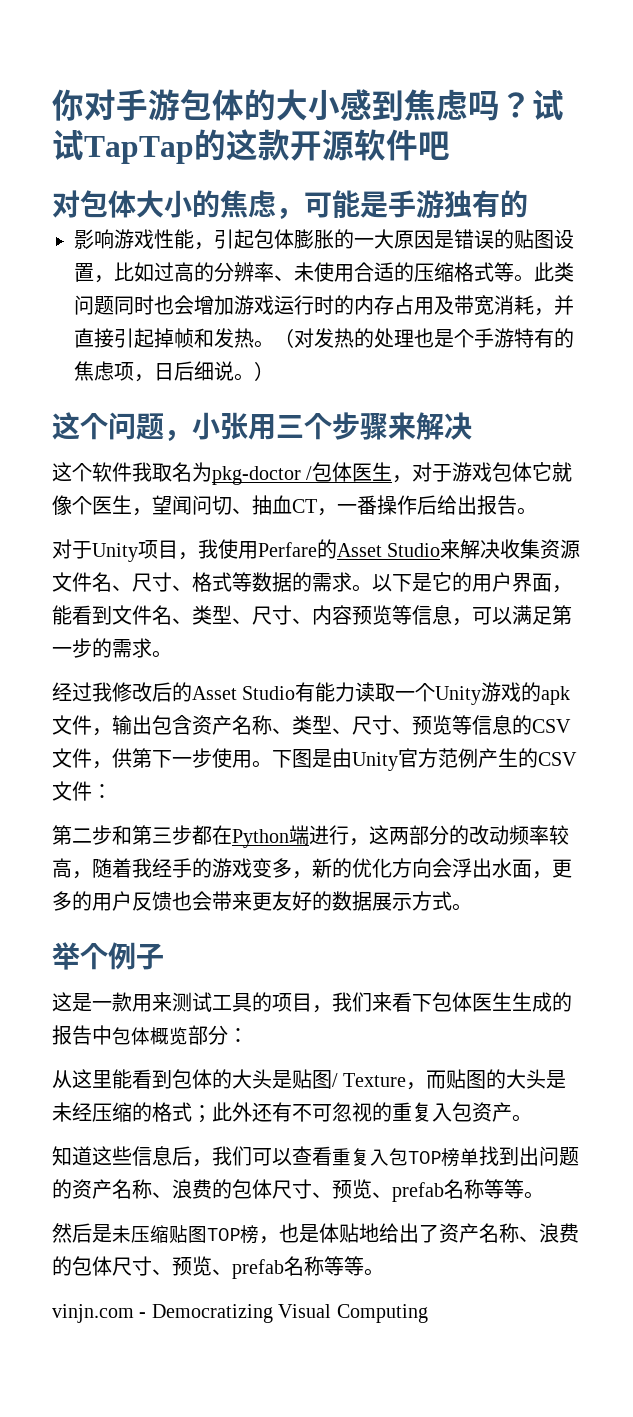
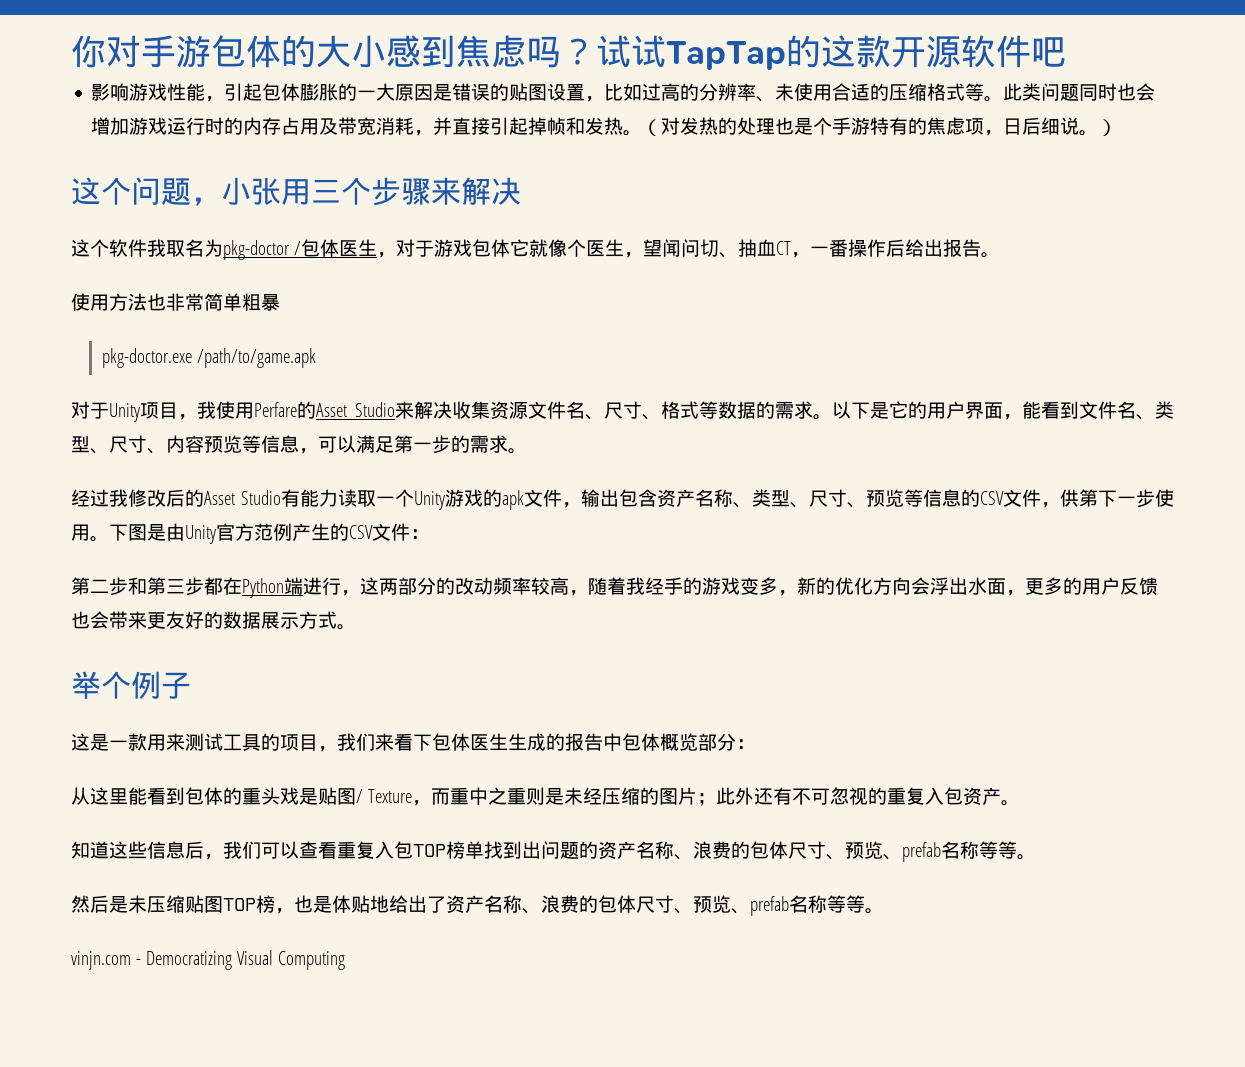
[52,190,528,220] // 对包体大小的焦虑，可能是手游独有的 -> (1066, 52) none
(537, 511) none -> [71,293,280,311] [101,348,316,368] // 使用方法也非常简单粗暴 // pkg-doctor.exe /path/to/game.apk
[232,1069,272,1089] 大头 -> [242,787,299,805] 重头戏
[446,1069,547,1089] 贴图的大头 -> [449,787,545,805] 重中之重则
[152,1102,192,1122] 格式 -> [658,787,697,805] 图片

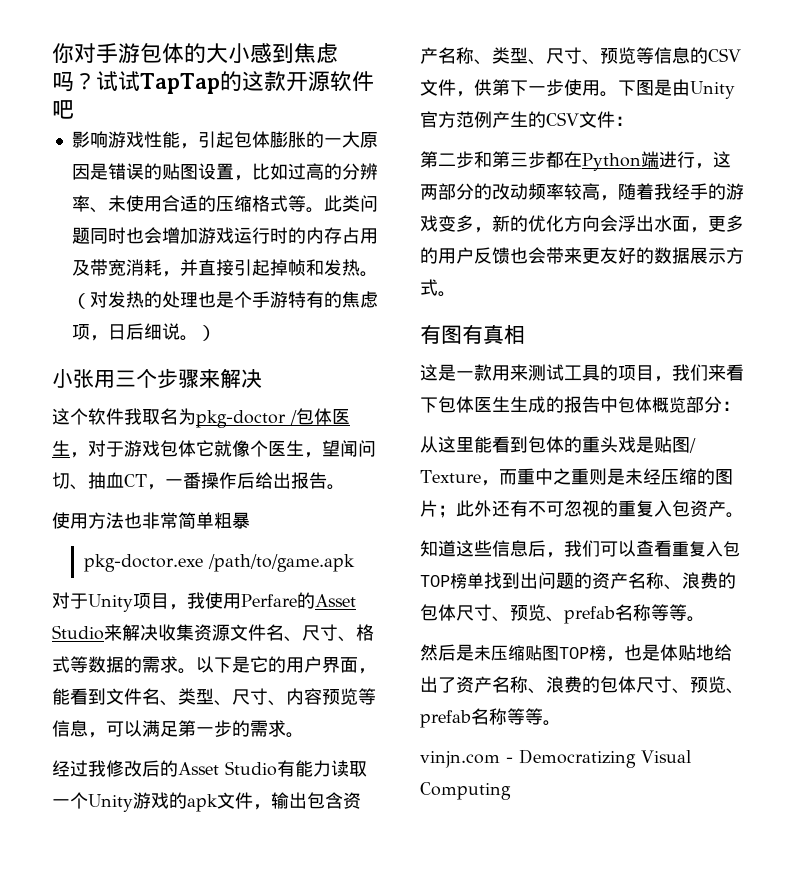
[71,177,221,206] 这个问题， -> (216, 333) none
[71,671,191,699] 举个例子 -> [420,324,525,345] 有图有真相

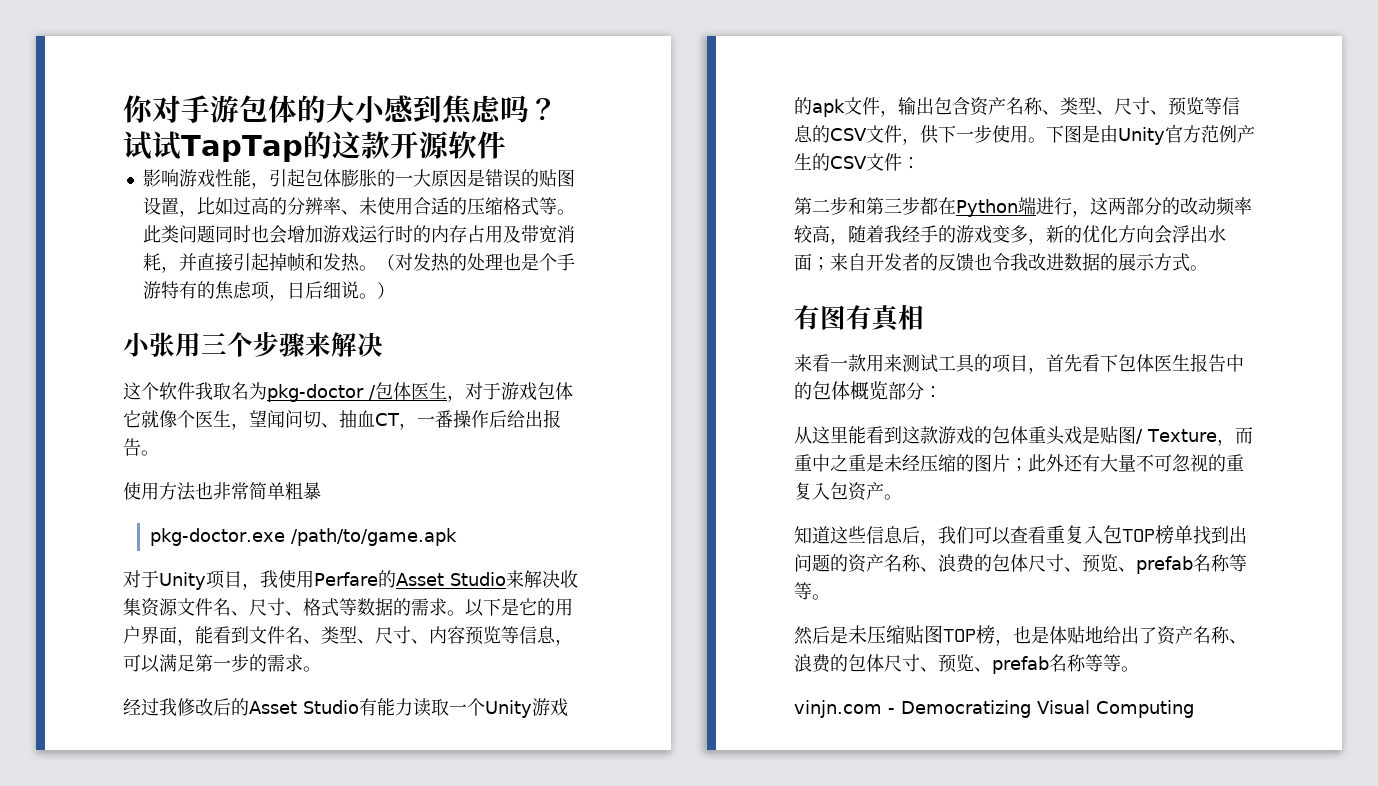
[52,100,74,119] 吧 -> (506, 145) none
[492,79,510,96] 第 -> (939, 134) none
[690,215,744,233] [420,247,690,264] ，更多的用户反馈也会带来更友好的数据 -> [812,253,1118,272] ；来自开发者的反馈也令我改进数据的
[420,364,456,381] 这是 -> [794,354,830,372] 来看
[672,364,726,381] 我们来 -> [1046,354,1082,372] 首先
[510,396,618,413] 生成的报告中 -> [1190,353,1244,372] [794,382,812,400] 报告中的
[528,436,582,453] 包体的 -> [902,426,1028,445] 这款游戏的包体
[588,468,607,485] 则 -> (866, 462) none
(528, 508) none -> [1100,454,1136,472] 大量

